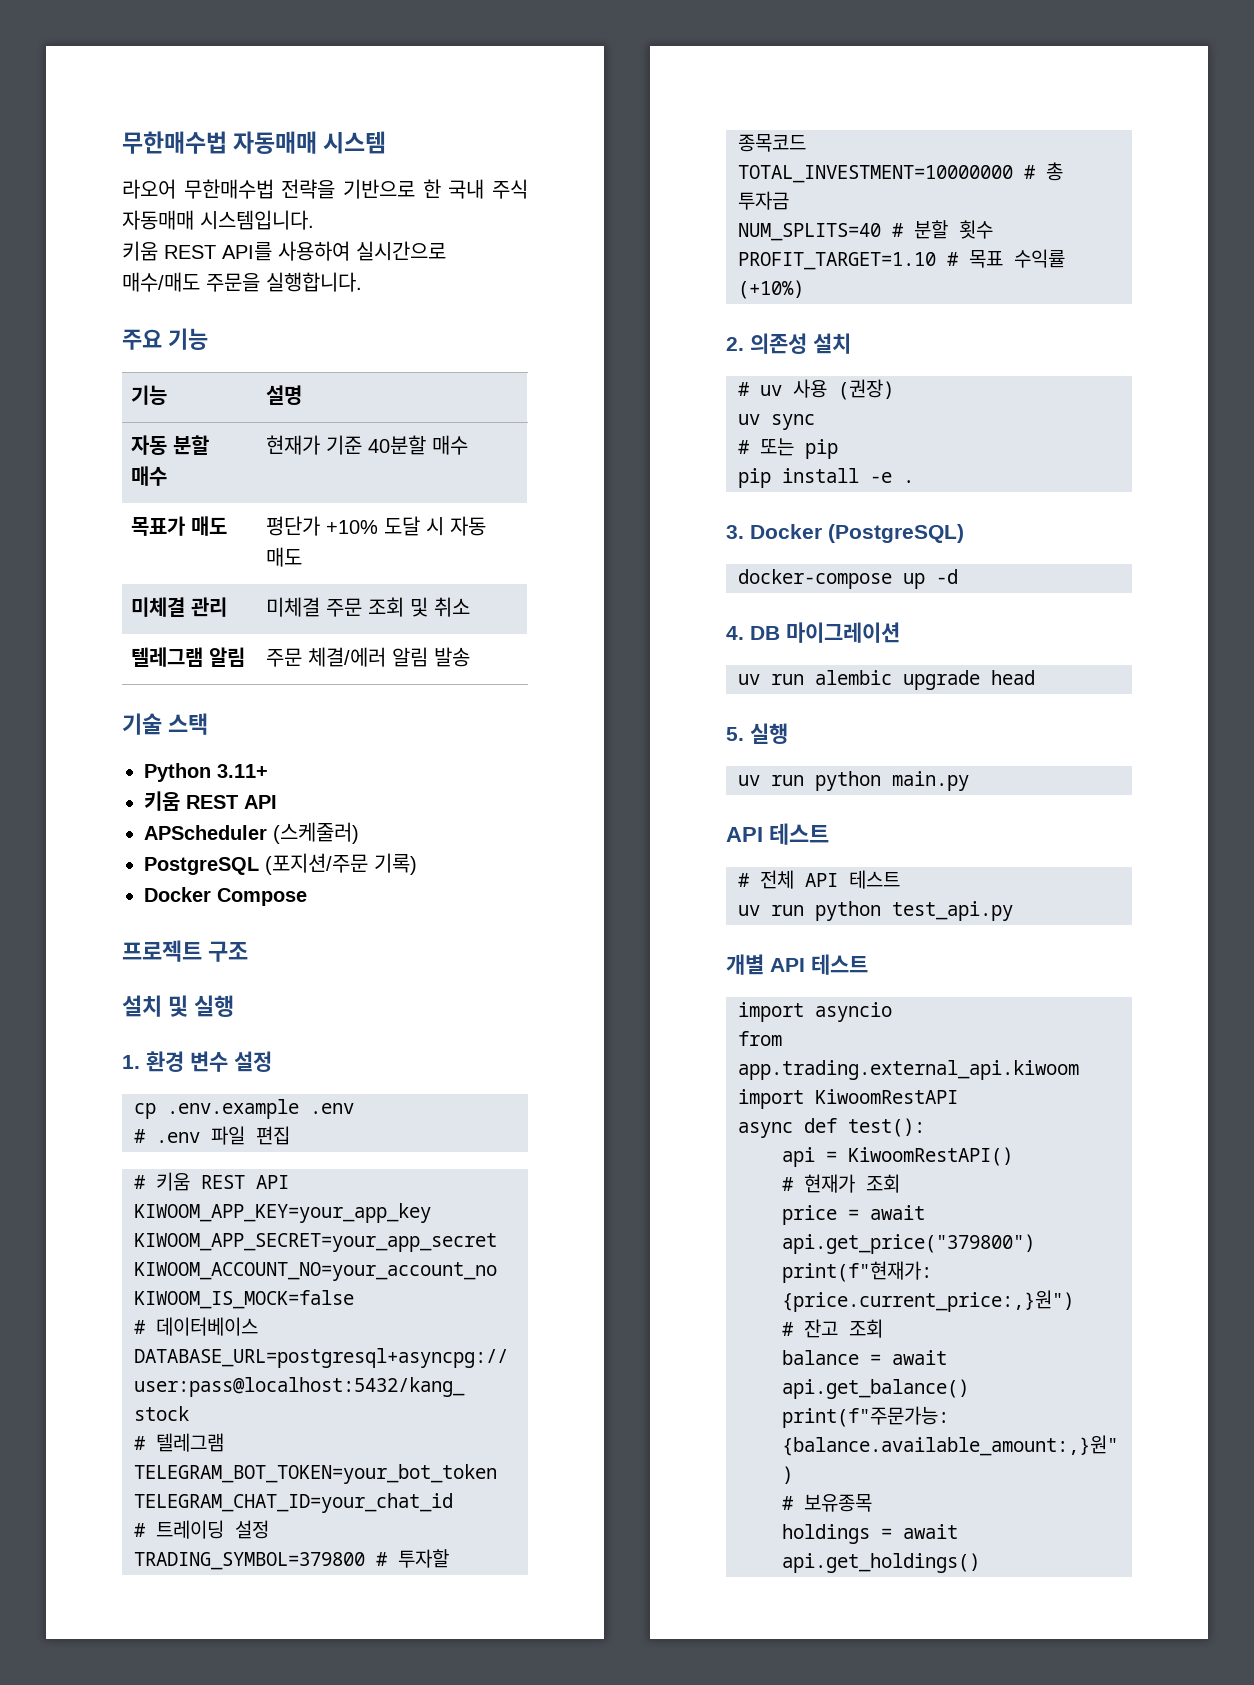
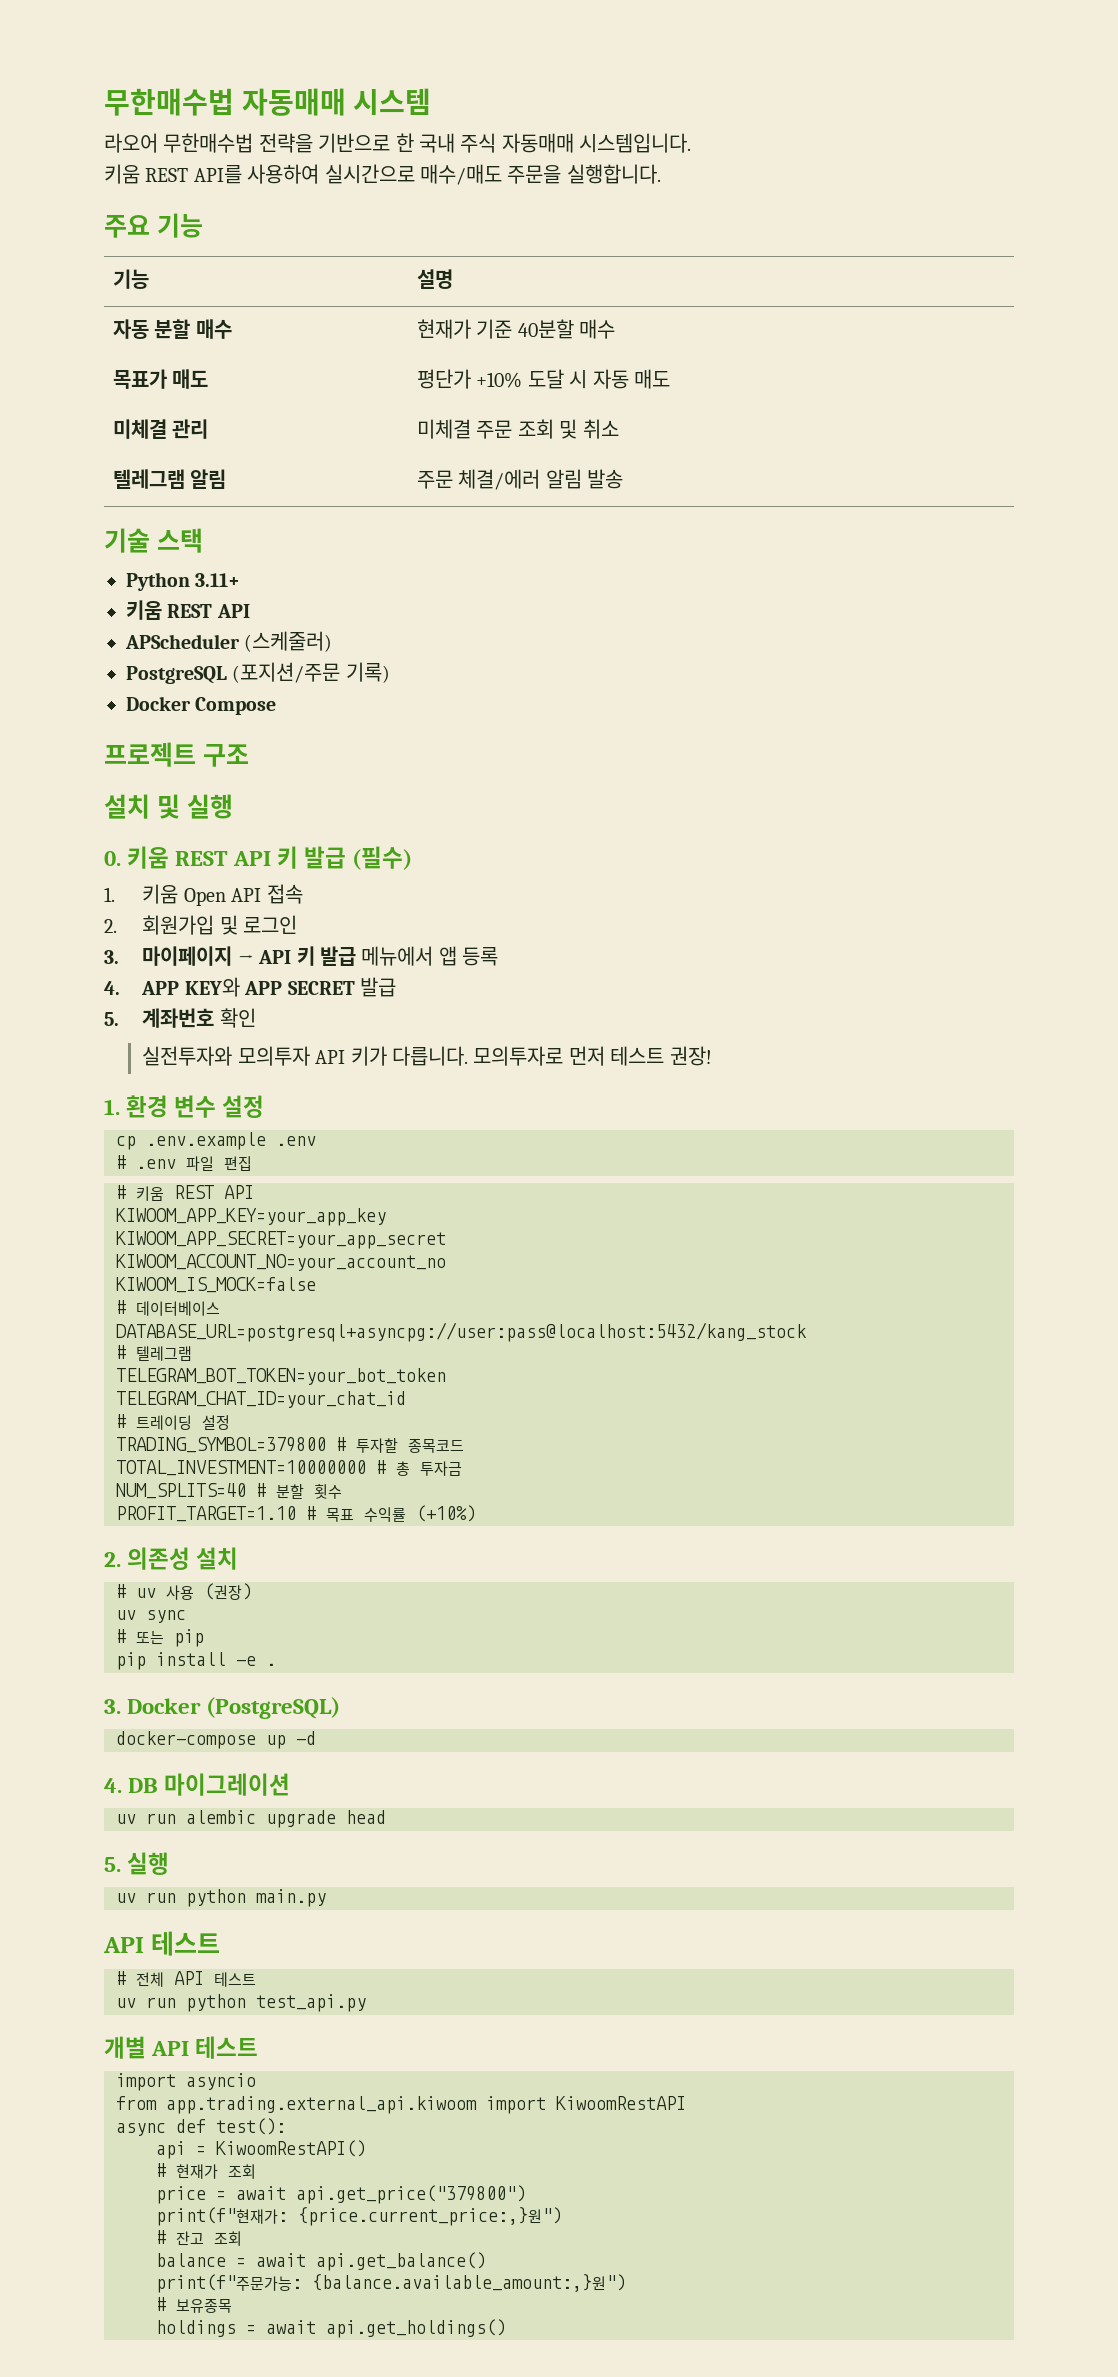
(234, 1006) none -> [104,846,413,870] [104,884,303,906] [104,915,298,935] [104,946,499,966] [104,977,397,997] [104,1008,256,1028] [142,1046,712,1066] // 0. 키움 REST API 키 발급 (필수) // 1. 키움 Open API 접속 // 2. 회원가입 및 로그인 // 3. 마이페이지 → API 키 발급 메뉴에서 앱 등록 // 4. APP KEY와 APP SECRET 발급 // 5. 계좌번호 확인 // 실전투자와 모의투자 API 키가 다릅니다. 모의투자로 먼저 테스트 권장!

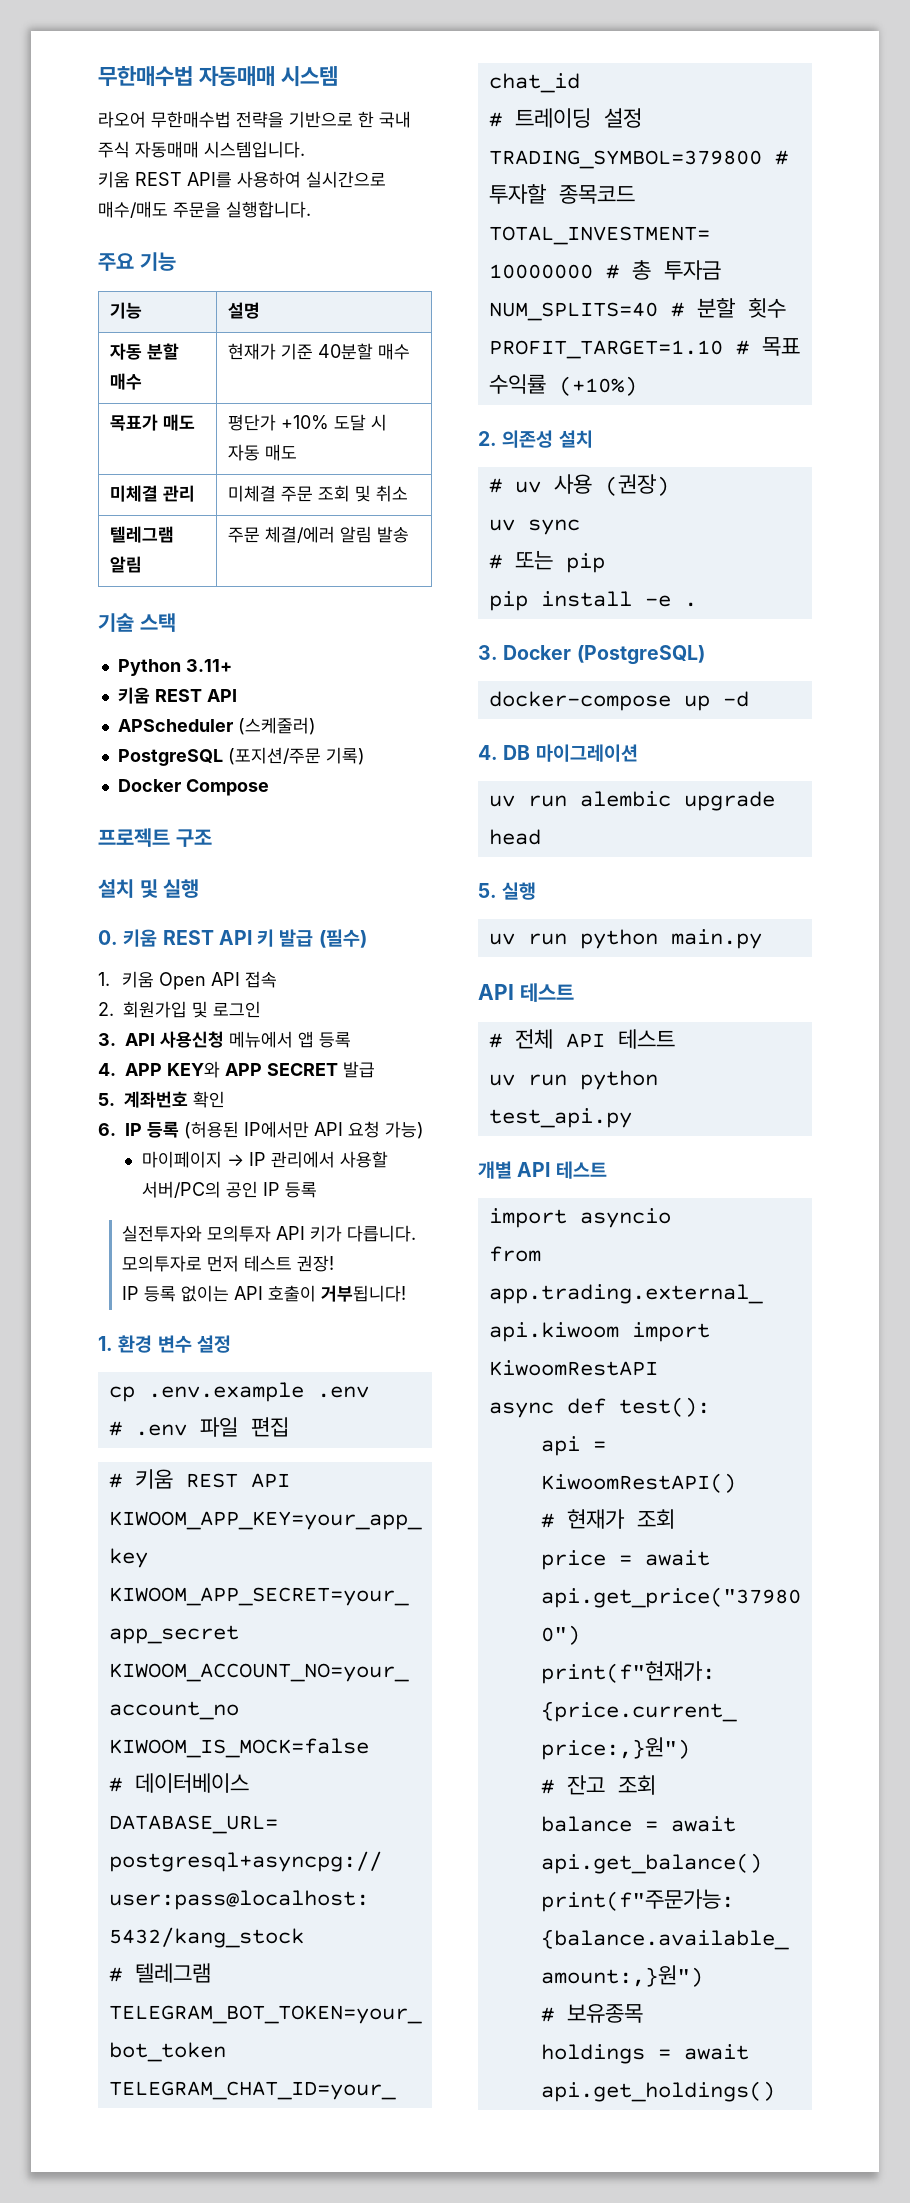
[142,946,357,966] 마이페이지 → API 키 발급 -> [125,1031,224,1048] API 사용신청
(256, 1018) none -> [98,1121,424,1139] [141,1151,388,1168] [141,1181,317,1198] // 6. IP 등록 (허용된 IP에서만 API 요청 가능) // 마이페이지 → IP 관리에서 사용할 서버/PC의 공인 IP 등록
(712, 1056) none -> [121,1285,406,1302] // IP 등록 없이는 API 호출이 거부됩니다!

